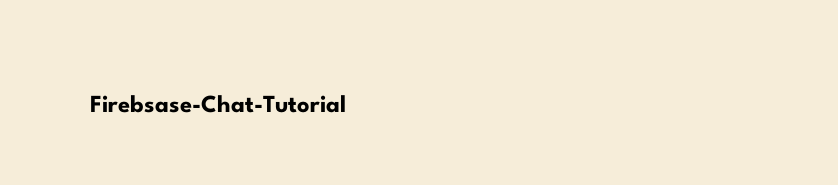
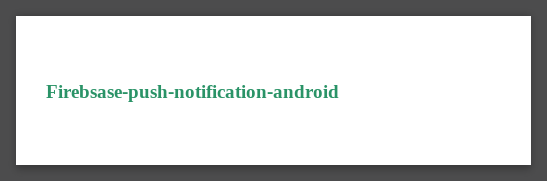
[90,95,346,113] Firebsase-Chat-Tutorial -> [46,85,339,102] Firebsase-push-notification-android

